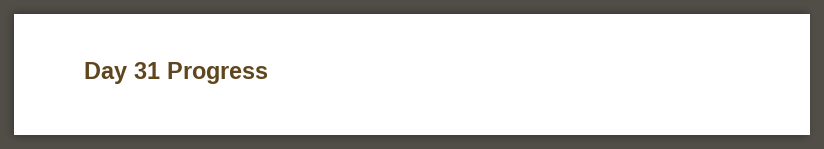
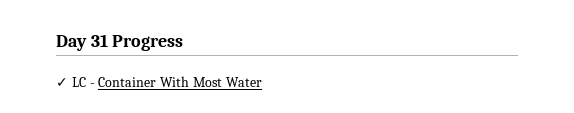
(268, 73) none -> [56,76,262,87] // ✓ LC - Container With Most Water

